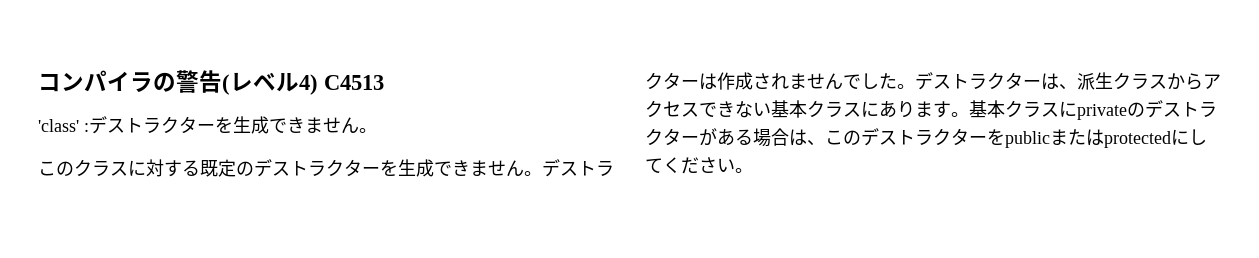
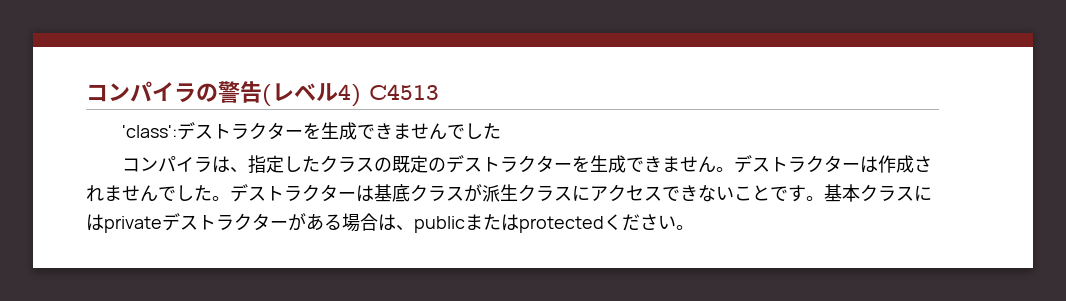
[38,116,377,134] [38,159,200,177] 'class' :デストラクターを生成できません。 // このクラスに対する -> [122,122,502,140] [122,155,393,174] 'class':デストラクターを生成できませんでした // コンパイラは、指定したクラスの
[1059,84,1077,90] 、 -> [374,184,482,202] 基底クラスが
[1167,73,1203,90] から -> [572,185,590,201] に
[771,100,933,118] 基本クラスにありま -> [734,185,788,201] ことで
[1077,102,1145,120] privateの -> [86,214,162,233] はprivate
[825,128,1005,146] このデストラクターを -> (414, 228) none
[1171,129,1207,145] [645,158,663,173] にして -> (604, 224) none

